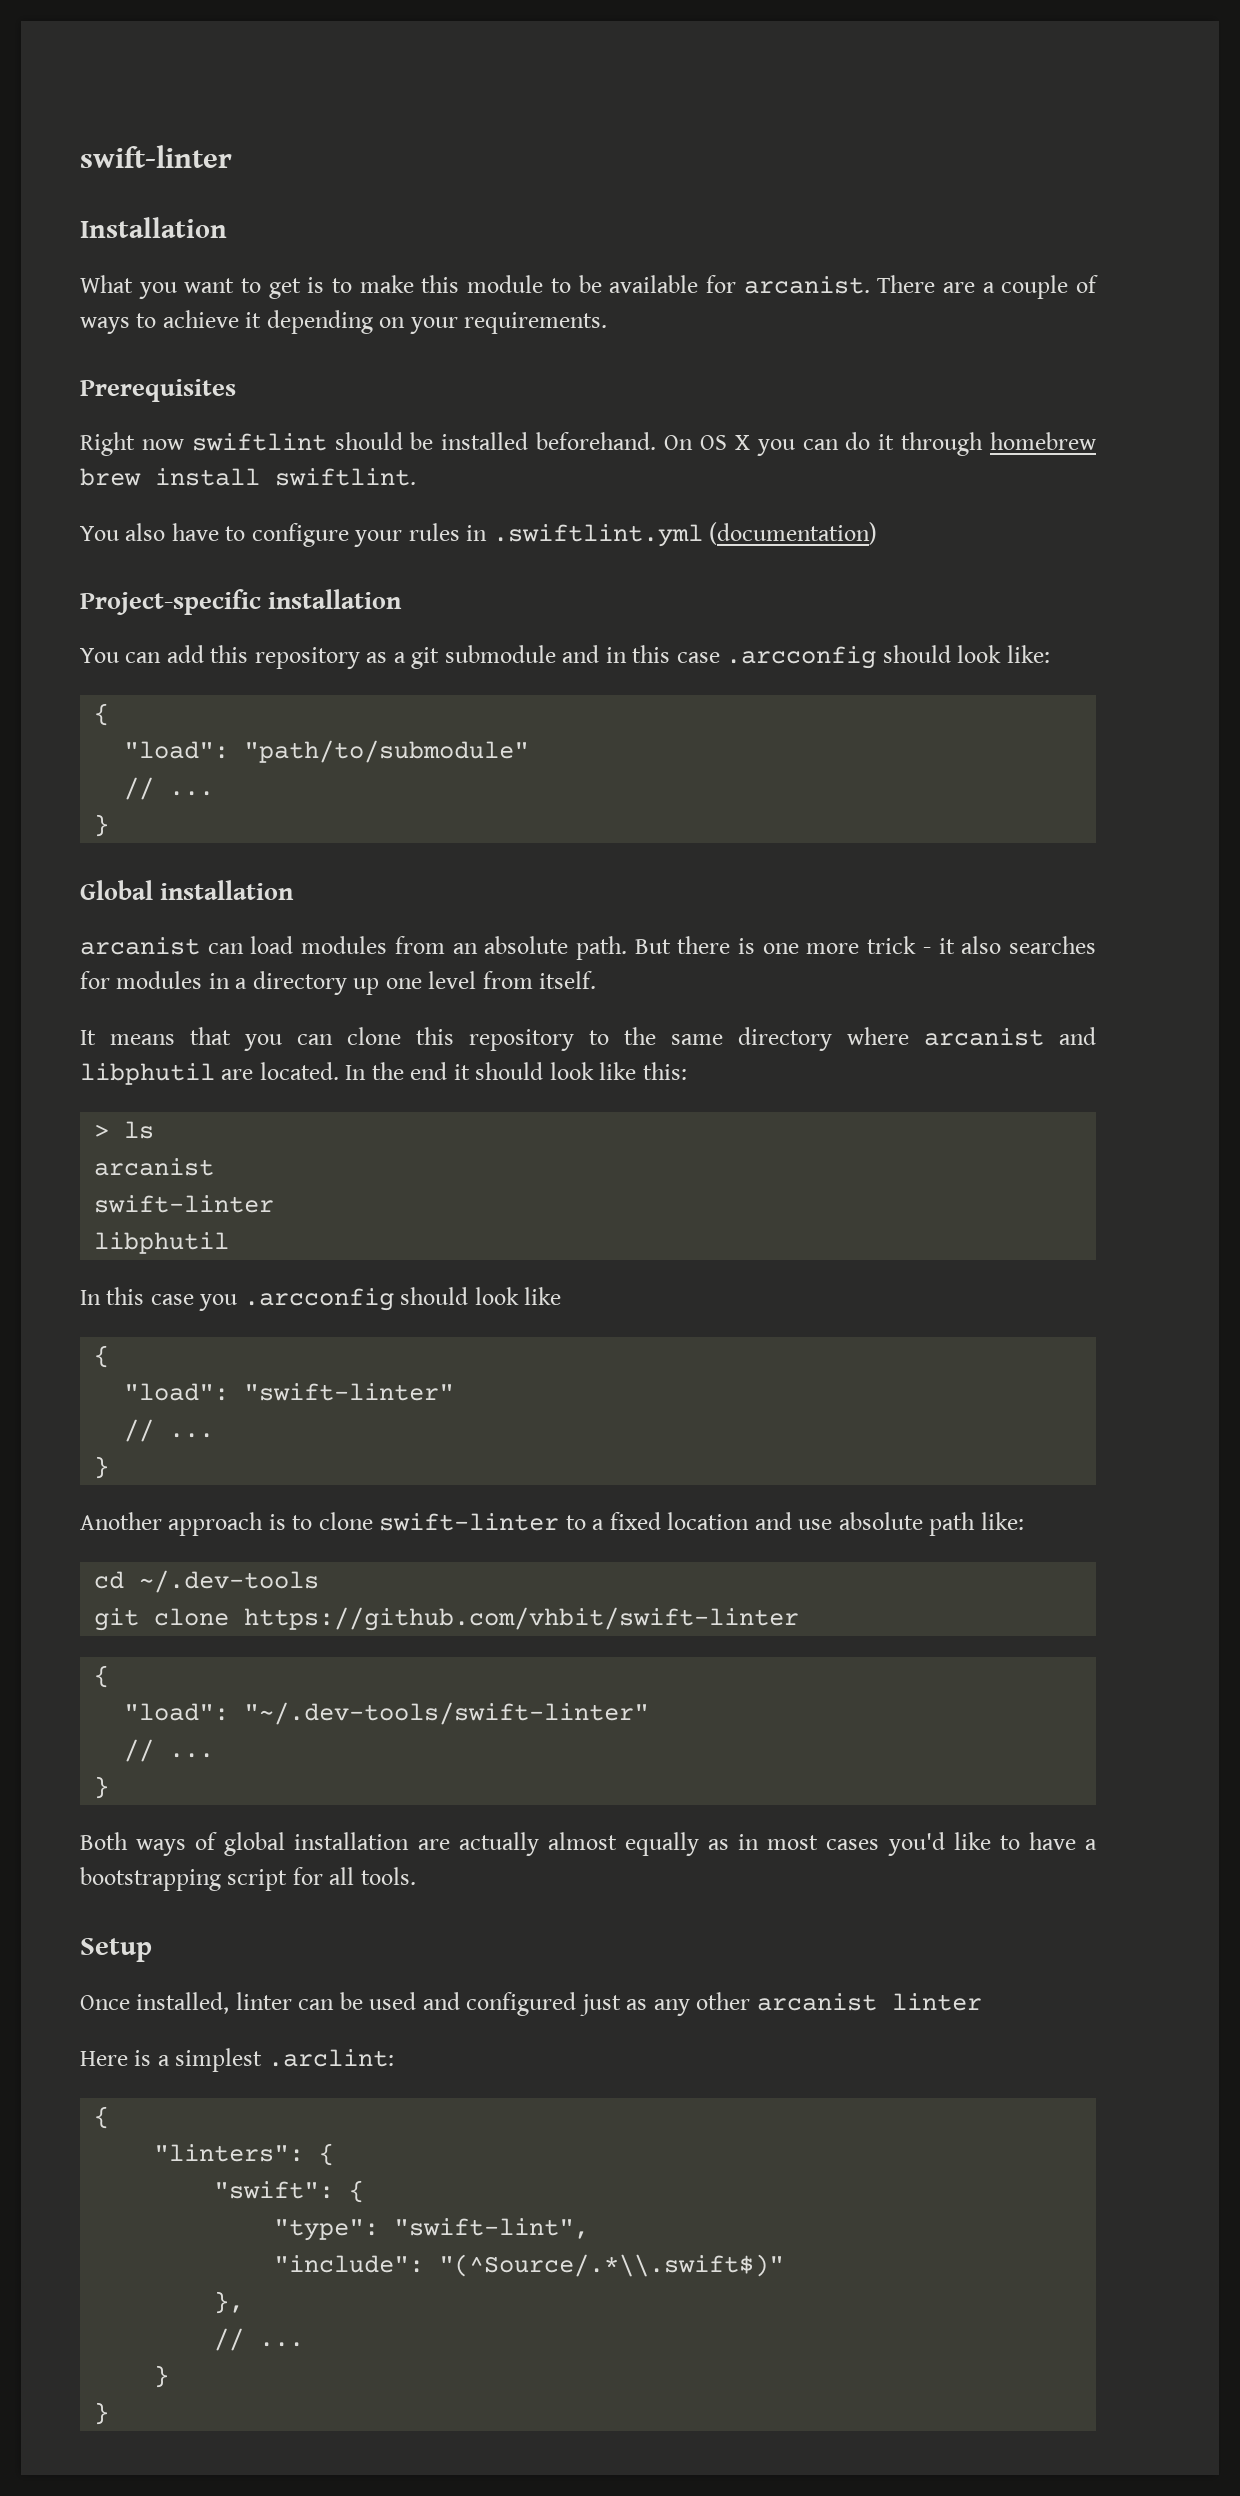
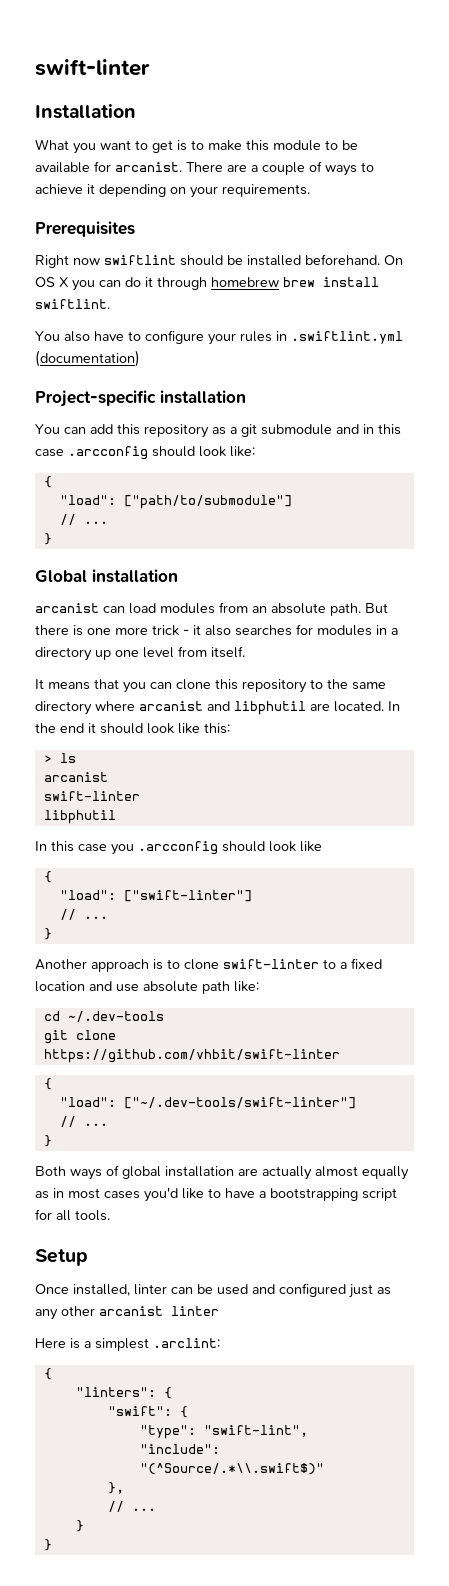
[244,740,530,763] "path/to/submodule" -> [123,495,292,509] ["path/to/submodule"]
[244,1383,455,1401] "swift-linter" -> [123,890,252,902] ["swift-linter"]
[244,1702,650,1725] "~/.dev-tools/swift-linter" -> [123,1097,356,1109] ["~/.dev-tools/swift-linter"]

